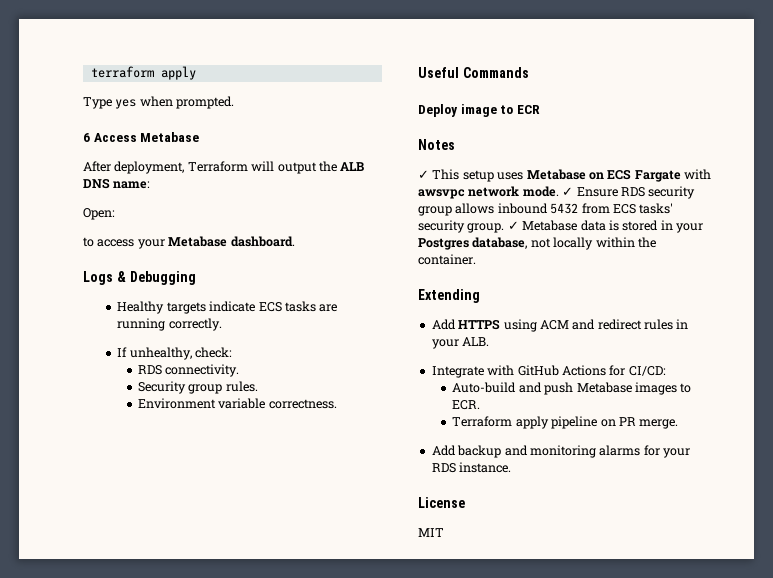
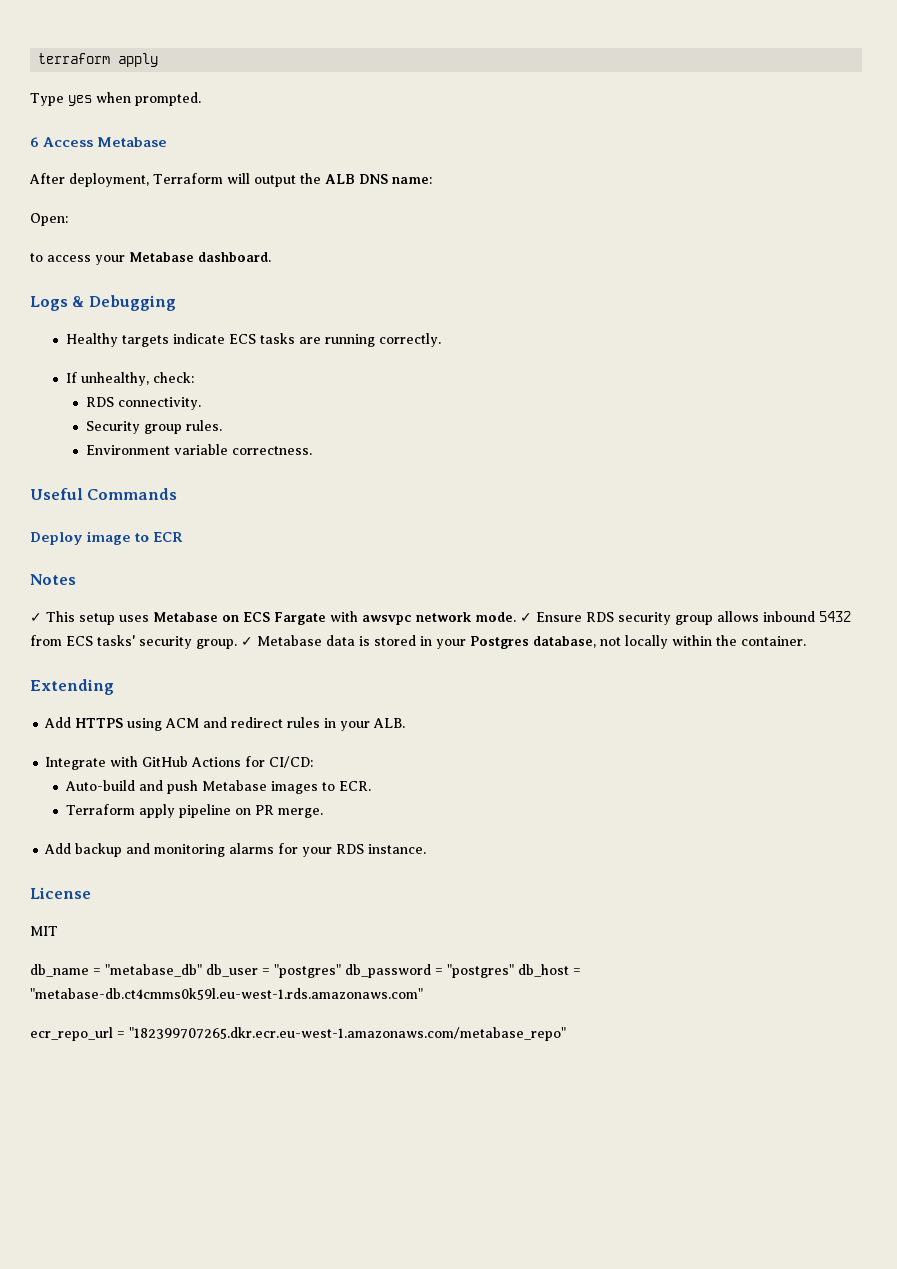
(444, 532) none -> [30,964,581,978] [30,988,423,1000] [30,1027,566,1041] // db_name = "metabase_db" db_user = "postgres" db_password = "postgres" db_host = "metabase-db.ct4cmms0k59l.eu-west-1.rds.amazonaws.com" // ecr_repo_url = "182399707265.dkr.ecr.eu-west-1.amazonaws.com/metabase_repo"

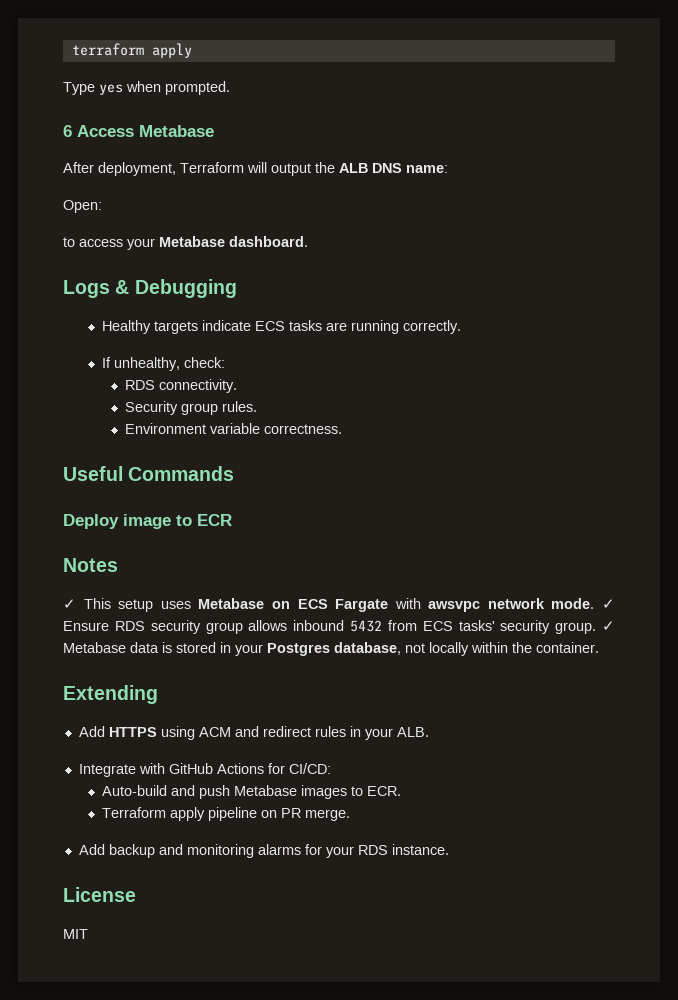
[30,964,581,978] [30,988,423,1000] [30,1027,566,1041] // db_name = "metabase_db" db_user = "postgres" db_password = "postgres" db_host = "metabase-db.ct4cmms0k59l.eu-west-1.rds.amazonaws.com" // ecr_repo_url = "182399707265.dkr.ecr.eu-west-1.amazonaws.com/metabase_repo" -> (88, 934) none

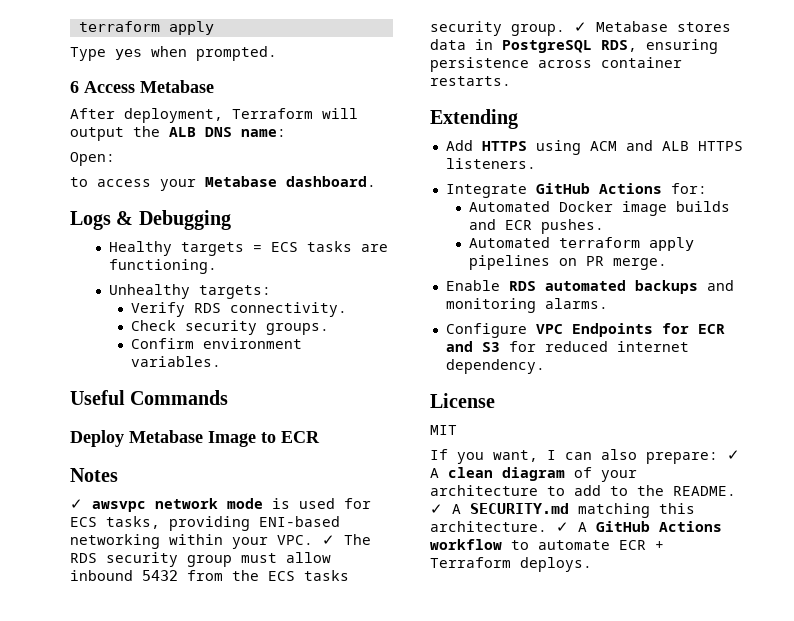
[202,320,252,331] indicate -> [252,245,262,252] =
[351,320,462,334] [102,357,226,371] [125,379,238,393] [125,401,258,415] [125,423,343,434] running correctly. // If unhealthy, check: // RDS connectivity. // Security group rules. // Environment variable correctness. -> [108,259,217,274] [108,284,271,299] [131,302,348,317] [131,320,330,335] [131,338,303,349] [131,356,222,367] functioning. // Unhealthy targets: // Verify RDS connectivity. // Check security groups. // Confirm environment variables.
[123,514,171,529] image -> [129,430,256,447] Metabase Image
[83,598,615,612] [63,621,109,631] This setup uses Metabase on ECS Fargate with awsvpc network mode. ✓ Ensure -> [92,498,371,512] [70,516,340,531] [70,534,371,549] awsvpc network mode is used for ECS tasks, providing ENI-based networking within your VPC. ✓ The
[248,620,288,631] allows -> [241,552,331,563] must allow
[422,620,495,631] ECS tasks' -> [232,570,349,581] the ECS tasks
[130,642,599,656] data is stored in your Postgres database, not locally within the container. -> [677,22,731,32] [430,39,718,54] [430,57,682,72] [430,76,511,86] stores data in PostgreSQL RDS, ensuring persistence across container restarts.
[262,726,429,740] redirect rules in your ALB. -> [661,141,743,151] [445,158,536,169] ALB HTTPS listeners.
[138,763,331,774] [102,785,402,799] [102,807,351,821] [78,844,449,858] [63,887,136,902] [63,929,88,939] with GitHub Actions for CI/CD: // Auto-build and push Metabase images to ECR. // Terraform apply pipeline on PR merge. // Add backup and monitoring alarms for your RDS instance. // License // MIT -> [535,183,707,194] [468,201,730,216] [468,219,604,234] [468,237,694,251] [468,255,667,270] [445,280,734,294] [445,298,608,313] [445,323,725,338] [445,341,689,352] [445,359,545,374] [430,393,495,408] [430,425,457,435] [430,449,740,464] [430,467,637,482] [430,485,736,496] [430,503,695,518] [430,521,722,532] [430,539,664,550] [430,557,592,572] GitHub Actions for: // Automated Docker image builds and ECR pushes. // Automated terraform apply pipelines on PR merge. // Enable RDS automated backups and monitoring alarms. // Configure VPC Endpoints for ECR and S3 for reduced internet dependency. // License // MIT // If you want, I can also prepare: ✓ A clean diagram of your architecture to add to the README. ✓ A SECURITY.md matching this architecture. ✓ A GitHub Actions workflow to automate ECR + Terraform deploys.

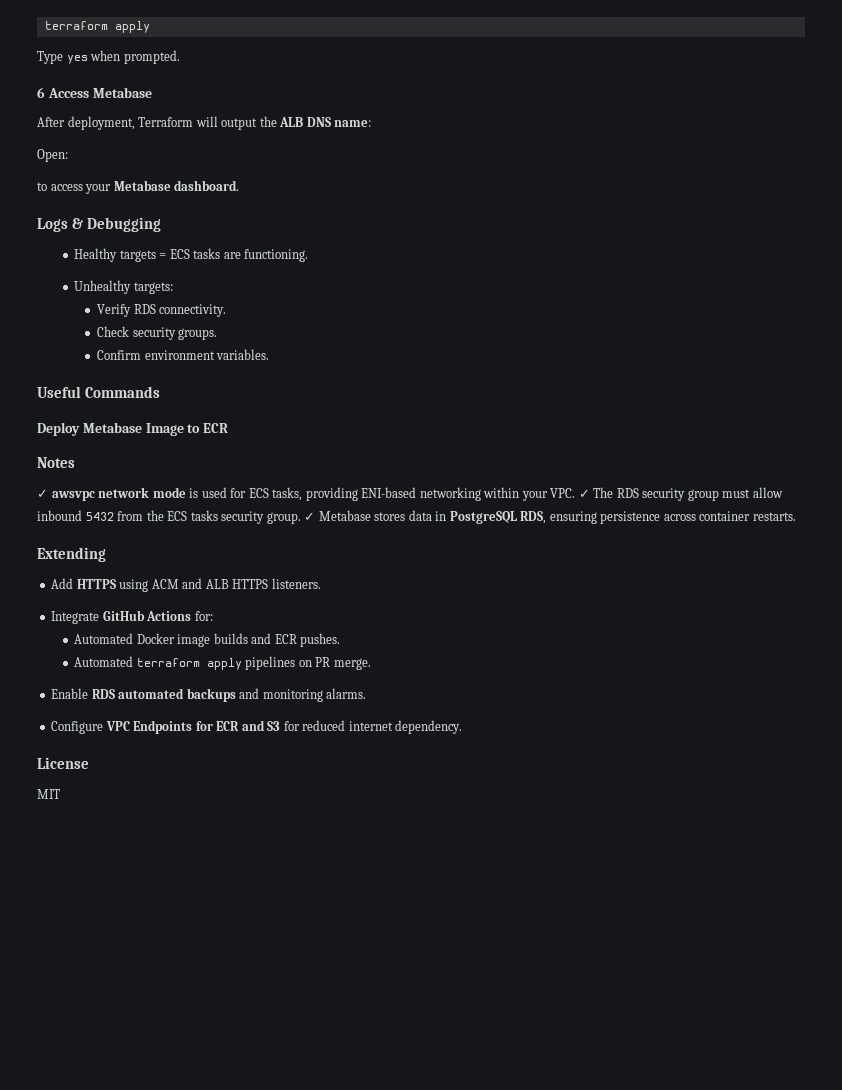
[430,449,740,464] [430,467,637,482] [430,485,736,496] [430,503,695,518] [430,521,722,532] [430,539,664,550] [430,557,592,572] // If you want, I can also prepare: ✓ A clean diagram of your architecture to add to the README. ✓ A SECURITY.md matching this architecture. ✓ A GitHub Actions workflow to automate ECR + Terraform deploys. -> (60, 794) none

